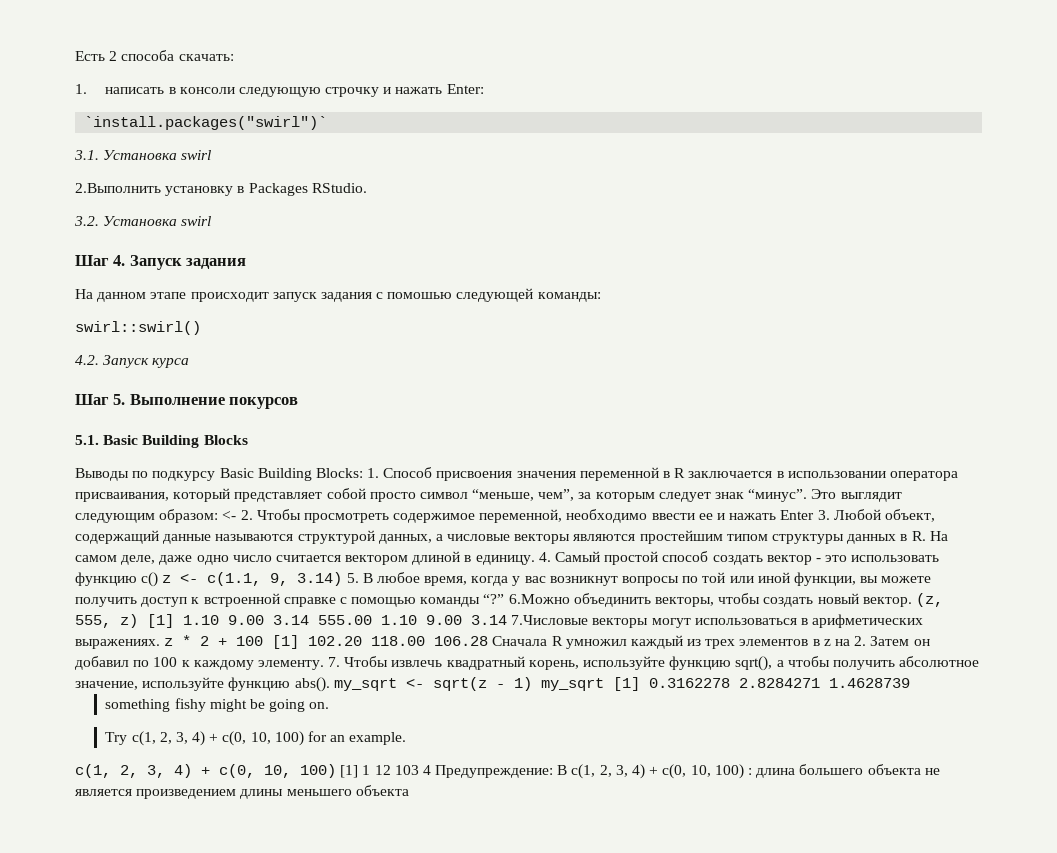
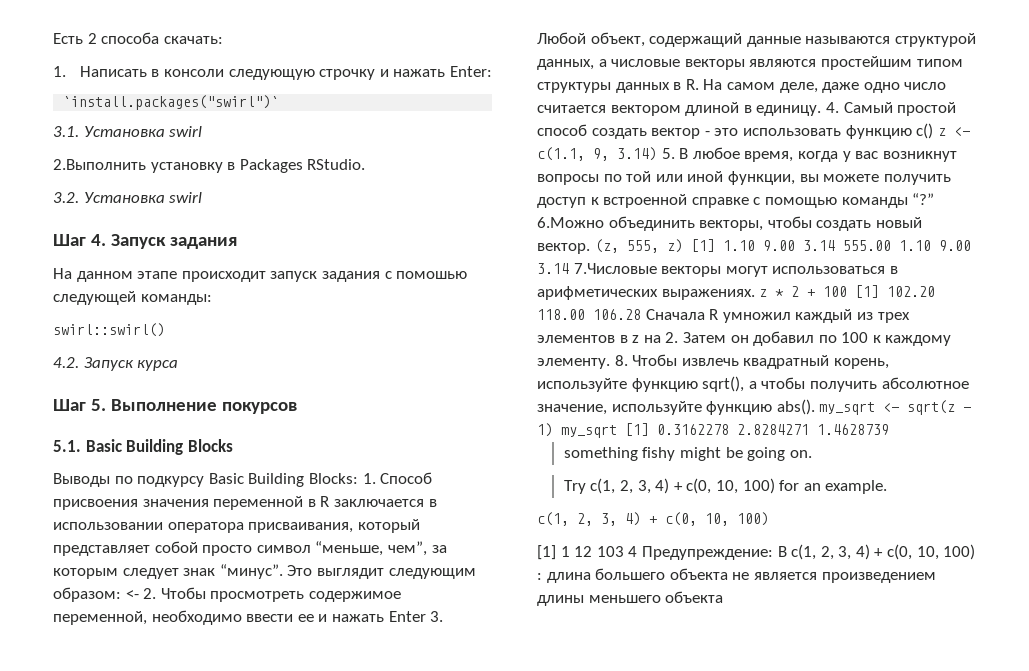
[105,87,165,94] написать -> [79,66,147,77] Написать
[328,657,341,667] 7. -> [614,355,628,366] 8.
(336, 771) none -> (769, 519) //

